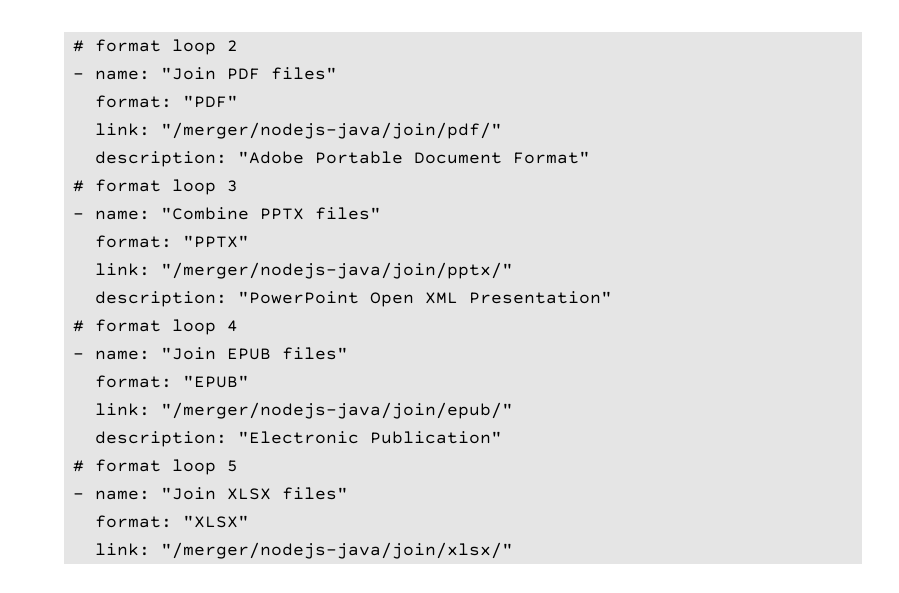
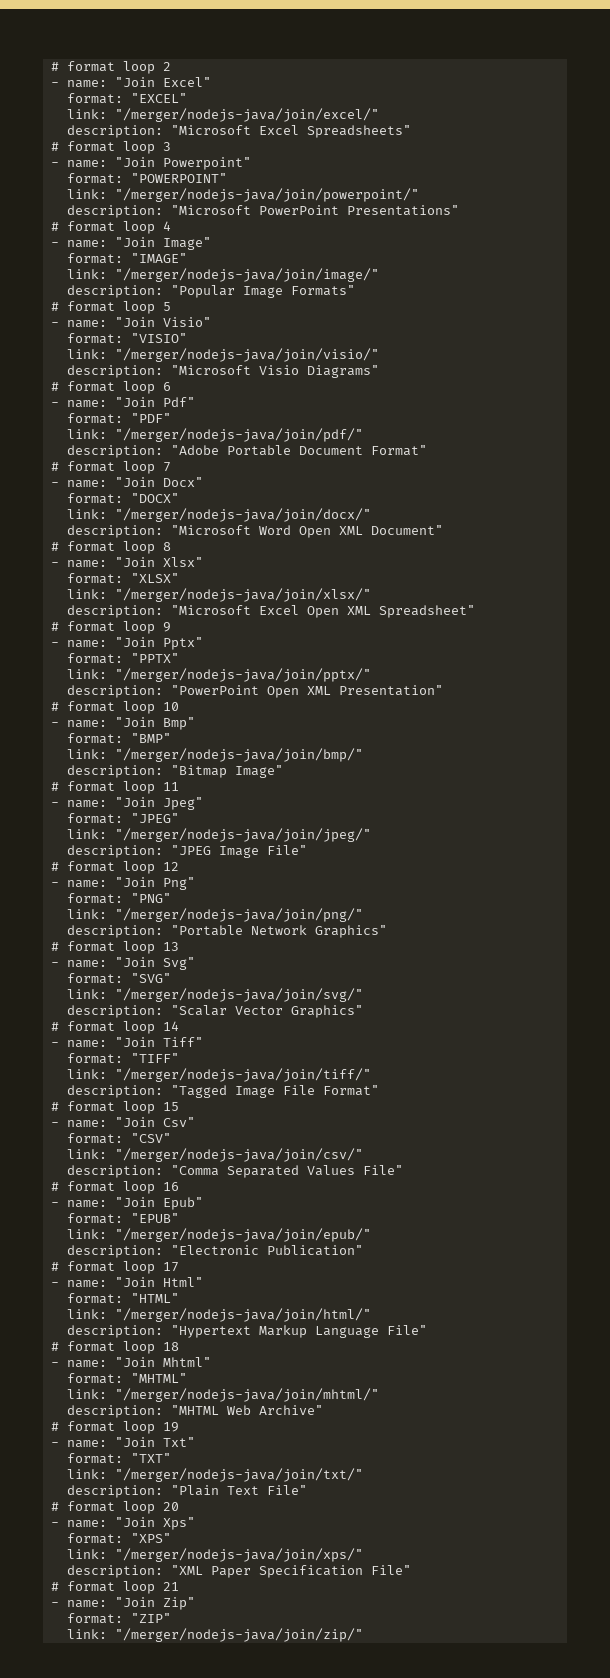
[227,67,337,80] PDF files" -> [162,77,211,87] [66,93,187,104] [66,108,379,122] [66,125,411,138] [50,141,171,154] [50,157,251,170] [66,173,227,184] [66,188,419,202] [66,205,459,218] [50,221,171,234] [50,237,211,250] [66,253,187,264] [66,268,379,282] [66,285,355,298] [50,301,171,314] [50,317,211,328] [66,333,187,344] [66,348,379,362] [66,365,379,378] [50,381,171,394] [50,397,195,408] Excel" // format: "EXCEL" // link: "/merger/nodejs-java/join/excel/" // description: "Microsoft Excel Spreadsheets" // # format loop 3 // - name: "Join Powerpoint" // format: "POWERPOINT" // link: "/merger/nodejs-java/join/powerpoint/" // description: "Microsoft PowerPoint Presentations" // # format loop 4 // - name: "Join Image" // format: "IMAGE" // link: "/merger/nodejs-java/join/image/" // description: "Popular Image Formats" // # format loop 5 // - name: "Join Visio" // format: "VISIO" // link: "/merger/nodejs-java/join/visio/" // description: "Microsoft Visio Diagrams" // # format loop 6 // - name: "Join Pdf"
[227,180,238,192] [73,207,381,220] 3 // - name: "Combine PPTX files" -> [162,462,171,472] [50,477,203,488] [66,493,179,504] [66,508,371,522] [66,525,443,538] [50,541,171,554] [50,557,203,568] [66,573,179,584] [66,588,371,602] [66,605,475,618] [50,621,171,634] [50,637,203,650] 7 // - name: "Join Docx" // format: "DOCX" // link: "/merger/nodejs-java/join/docx/" // description: "Microsoft Word Open XML Document" // # format loop 8 // - name: "Join Xlsx" // format: "XLSX" // link: "/merger/nodejs-java/join/xlsx/" // description: "Microsoft Excel Open XML Spreadsheet" // # format loop 9 // - name: "Join Pptx"
[227,320,238,332] [73,347,348,360] 4 // - name: "Join EPUB files" -> [162,702,179,711] [50,717,195,730] [66,733,171,744] [66,748,363,762] [66,765,283,778] [50,781,179,794] [50,797,203,810] [66,813,179,824] [66,828,371,842] [66,845,307,858] [50,861,179,874] [50,877,195,890] [66,893,171,904] [66,908,363,922] [66,925,387,938] [50,941,179,954] [50,957,195,970] [66,973,171,984] [66,988,363,1002] [66,1005,363,1018] [50,1021,179,1034] [50,1037,203,1048] [66,1053,179,1064] [66,1068,371,1082] [66,1085,379,1098] [50,1101,179,1114] [50,1117,195,1128] [66,1133,171,1144] [66,1148,363,1162] [66,1165,403,1178] [50,1181,179,1194] [50,1197,203,1210] 10 // - name: "Join Bmp" // format: "BMP" // link: "/merger/nodejs-java/join/bmp/" // description: "Bitmap Image" // # format loop 11 // - name: "Join Jpeg" // format: "JPEG" // link: "/merger/nodejs-java/join/jpeg/" // description: "JPEG Image File" // # format loop 12 // - name: "Join Png" // format: "PNG" // link: "/merger/nodejs-java/join/png/" // description: "Portable Network Graphics" // # format loop 13 // - name: "Join Svg" // format: "SVG" // link: "/merger/nodejs-java/join/svg/" // description: "Scalar Vector Graphics" // # format loop 14 // - name: "Join Tiff" // format: "TIFF" // link: "/merger/nodejs-java/join/tiff/" // description: "Tagged Image File Format" // # format loop 15 // - name: "Join Csv" // format: "CSV" // link: "/merger/nodejs-java/join/csv/" // description: "Comma Separated Values File" // # format loop 16 // - name: "Join Epub"
[227,460,238,472] [73,487,348,500] [95,515,249,528] [95,542,513,559] 5 // - name: "Join XLSX files" // format: "XLSX" // link: "/merger/nodejs-java/join/xlsx/" -> [162,1262,179,1272] [50,1277,203,1288] [66,1293,179,1304] [66,1308,371,1322] [66,1325,427,1338] [50,1341,179,1354] [50,1357,211,1368] [66,1373,187,1384] [66,1388,379,1402] [66,1405,323,1418] [50,1421,179,1434] [50,1437,195,1448] [66,1453,171,1464] [66,1468,363,1482] [66,1485,307,1498] [50,1501,179,1514] [50,1517,195,1530] [66,1533,171,1544] [66,1548,363,1562] [66,1565,411,1578] [50,1581,179,1594] [50,1597,195,1610] [66,1613,171,1624] [66,1628,363,1642] 17 // - name: "Join Html" // format: "HTML" // link: "/merger/nodejs-java/join/html/" // description: "Hypertext Markup Language File" // # format loop 18 // - name: "Join Mhtml" // format: "MHTML" // link: "/merger/nodejs-java/join/mhtml/" // description: "MHTML Web Archive" // # format loop 19 // - name: "Join Txt" // format: "TXT" // link: "/merger/nodejs-java/join/txt/" // description: "Plain Text File" // # format loop 20 // - name: "Join Xps" // format: "XPS" // link: "/merger/nodejs-java/join/xps/" // description: "XML Paper Specification File" // # format loop 21 // - name: "Join Zip" // format: "ZIP" // link: "/merger/nodejs-java/join/zip/"

